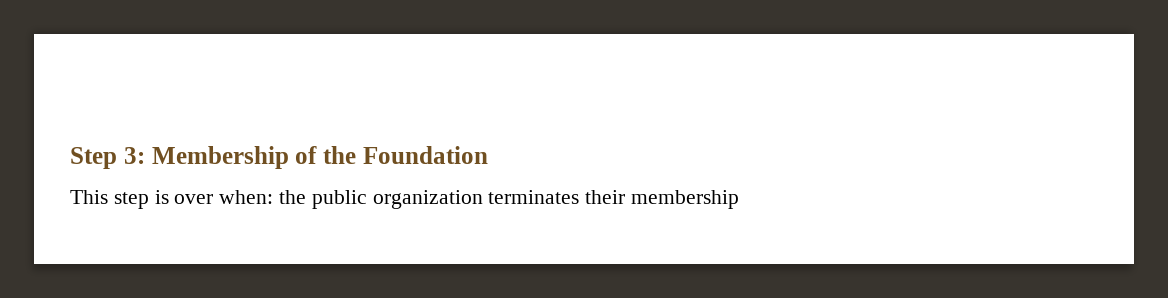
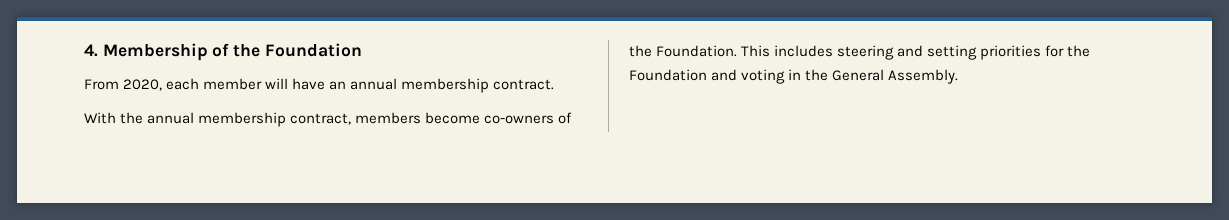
[70,147,145,169] Step 3: -> [84,44,98,57] 4.
[70,190,740,209] This step is over when: the public organization terminates their membership -> [84,78,555,93] [84,112,573,127] [629,45,1091,60] [629,69,959,84] From 2020, each member will have an annual membership contract. // With the annual membership contract, members become co-owners of the Foundation. This includes steering and setting priorities for the Foundation and voting in the General Assembly.

